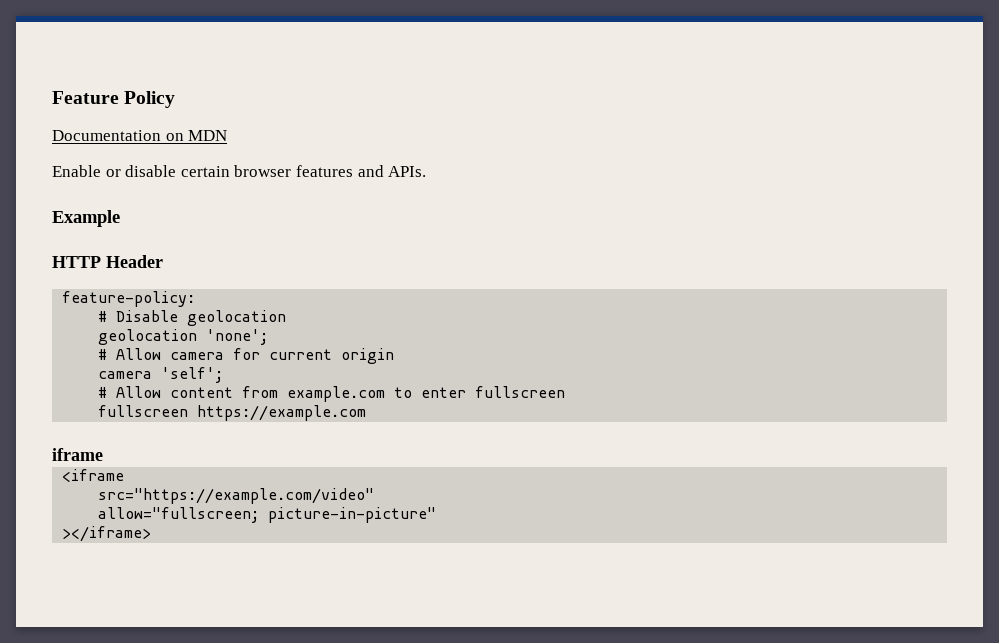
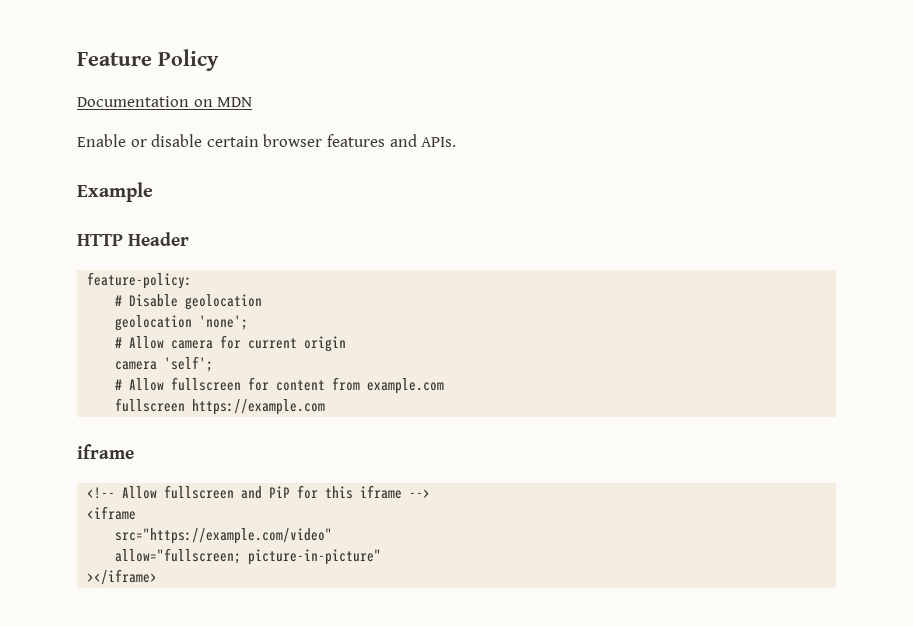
(162, 392) none -> [171,377,270,391] fullscreen for
[394,386,566,398] to enter fullscreen -> (445, 386) none
(103, 454) none -> [87,485,431,499] // <!-- Allow fullscreen and PiP for this iframe -->

